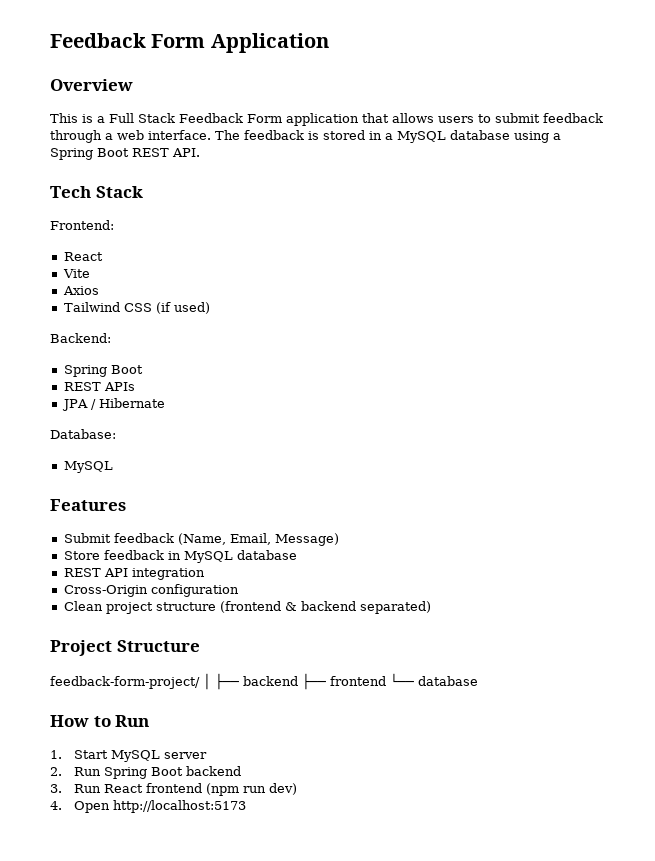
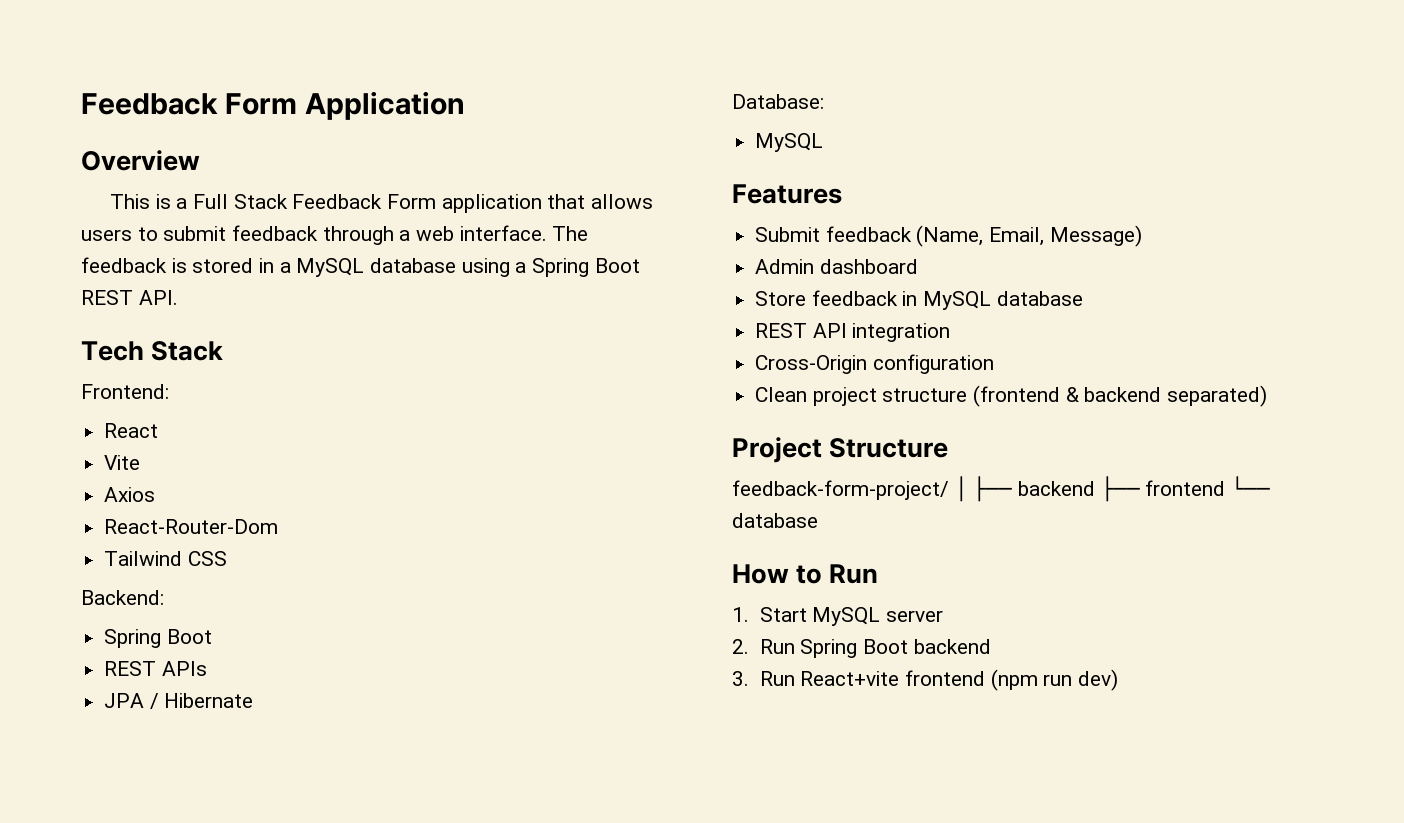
(99, 290) none -> [104,519,279,534] // React-Router-Dom
[155,302,210,314] (if used) -> (227, 558) none
(339, 539) none -> [755,259,918,274] // Admin dashboard
[103,784,143,793] React -> [800,671,900,686] React+vite
[50,800,246,813] // 4. Open http://localhost:5173 -> (1118, 680) none

